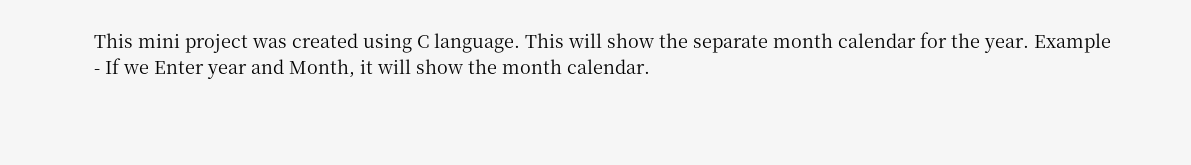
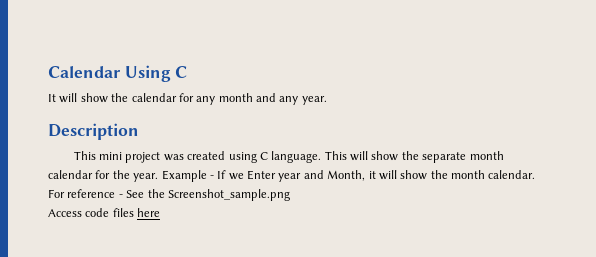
(94, 40) none -> [48,65,188,82] [48,93,327,105] [48,123,139,140] Calendar Using C // It will show the calendar for any month and any year. // Description //
(650, 66) none -> [48,189,290,201] [48,208,161,217] For reference - See the Screenshot_sample.png // Access code files here

